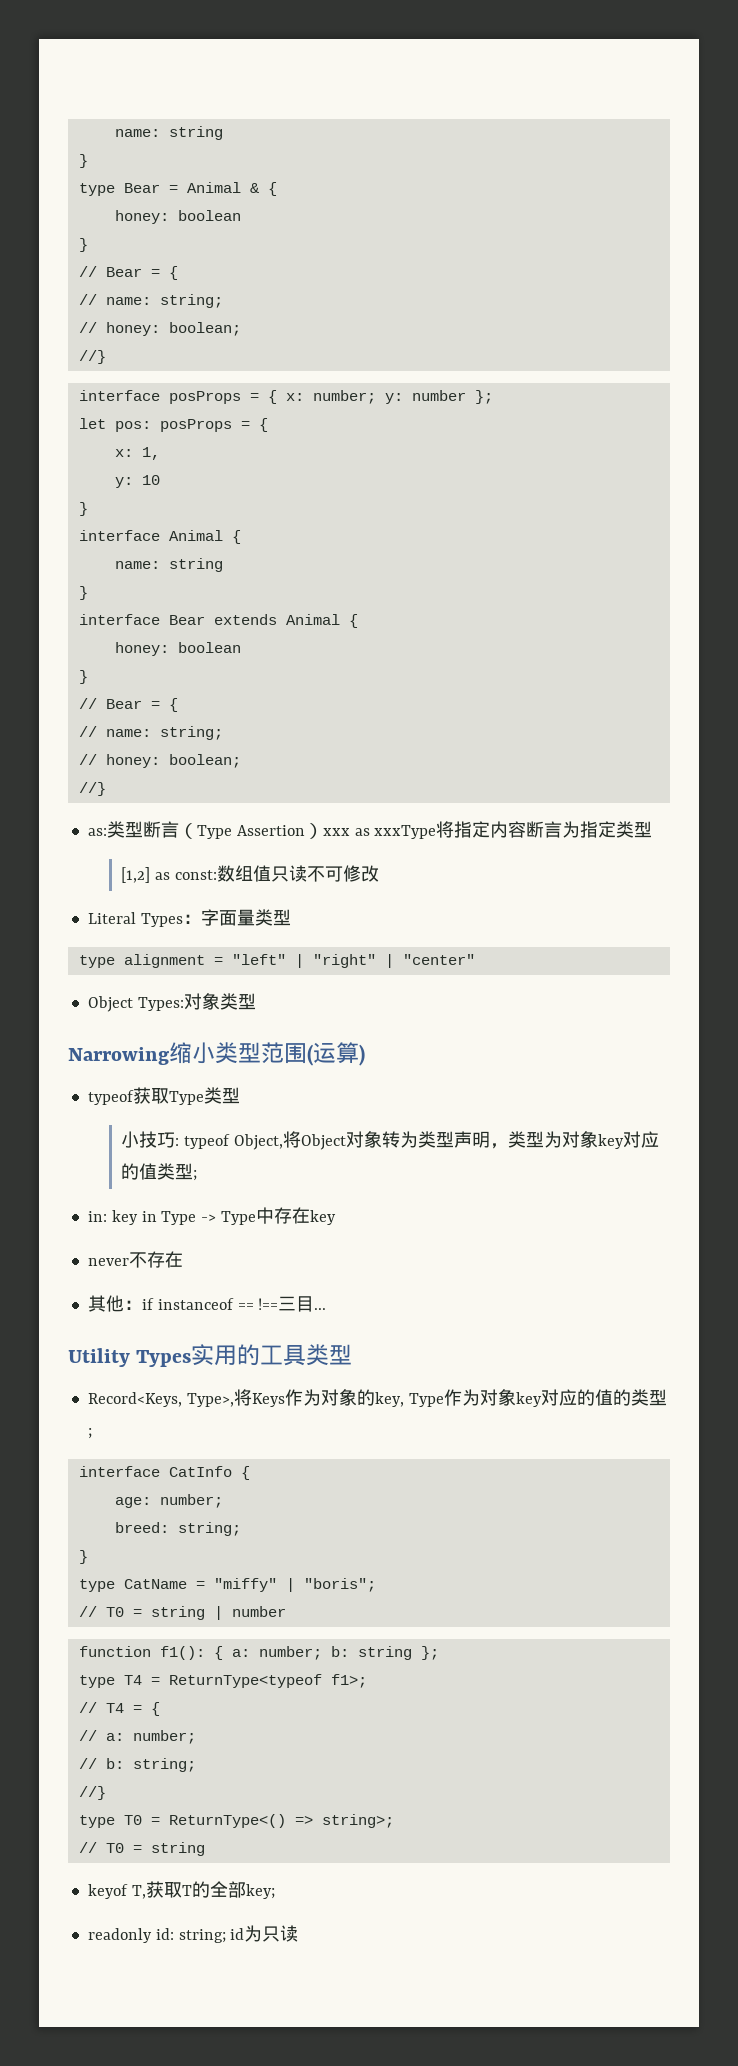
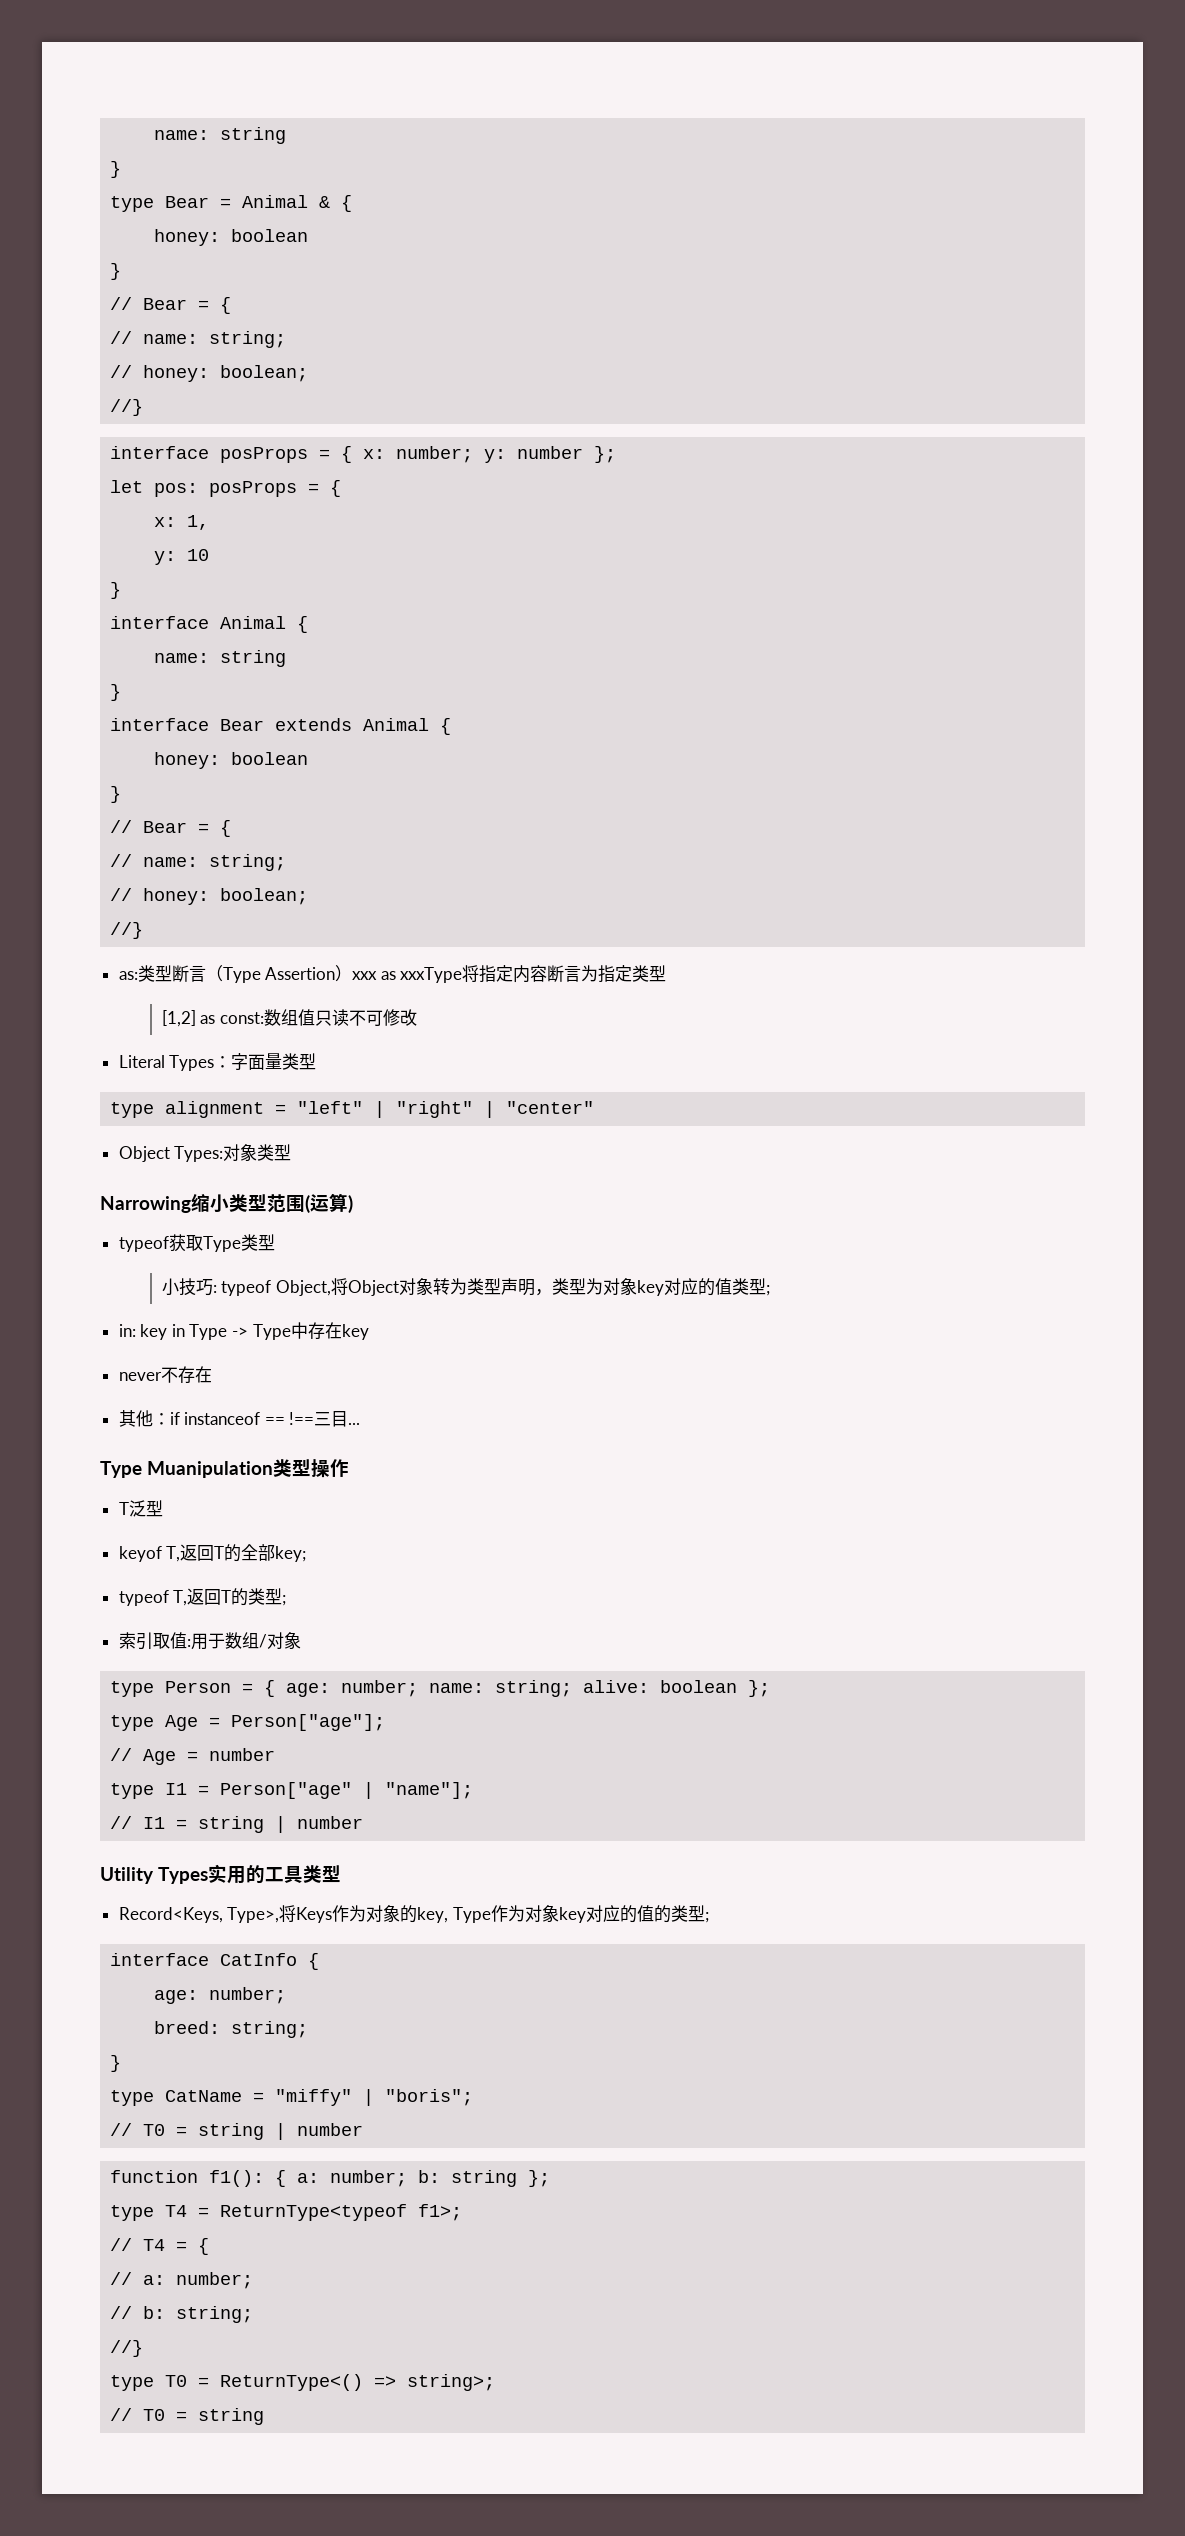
(327, 1309) none -> [100,1459,349,1478] [118,1500,163,1517] [118,1544,307,1562] [118,1588,287,1606] [118,1632,301,1650] [110,1680,771,1697] [110,1714,386,1731] [110,1748,276,1765] [110,1782,474,1799] [110,1816,364,1833] // Type Muanipulation类型操作 // T泛型 // keyof T,返回T的全部key; // typeof T,返回T的类型; // 索引取值:用于数组/对象 // type Person = { age: number; name: string; alive: boolean }; // type Age = Person["age"]; // // Age = number // type I1 = Person["age" | "name"]; // // I1 = string | number
[87,1881,275,1899] [87,1925,299,1943] // keyof T,获取T的全部key; // readonly id: string; id为只读 -> (265, 2416) none

